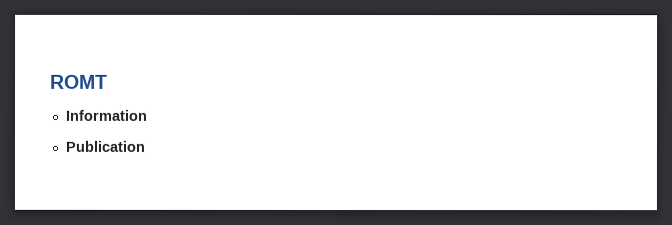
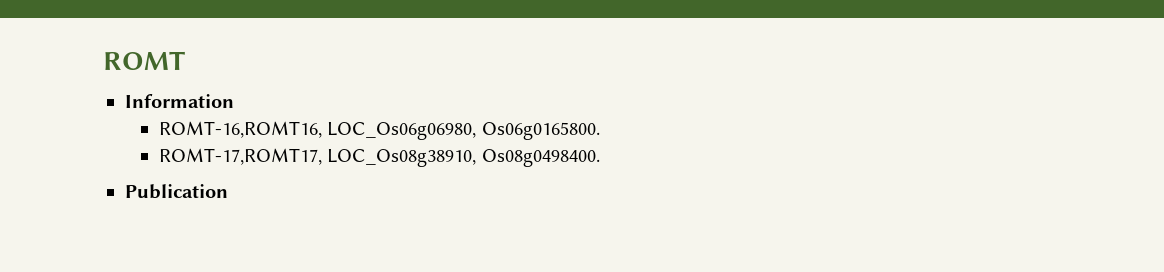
(148, 115) none -> [159,121,600,140] [159,148,600,167] // ROMT-16,ROMT16, LOC_Os06g06980, Os06g0165800. // ROMT-17,ROMT17, LOC_Os08g38910, Os08g0498400.

